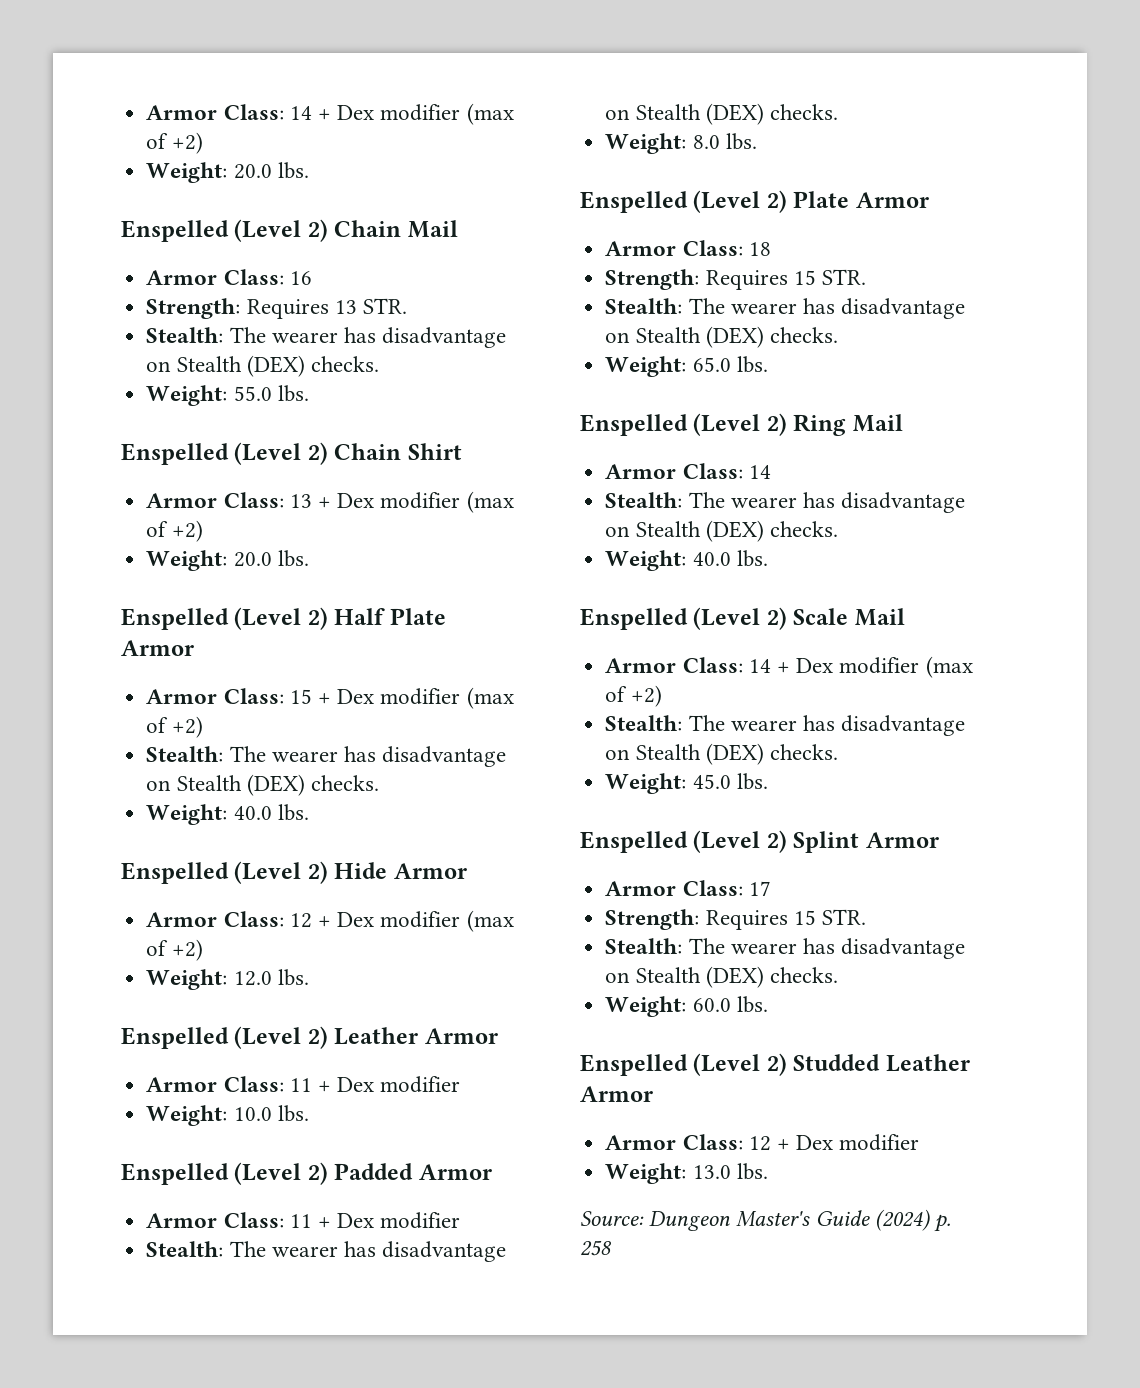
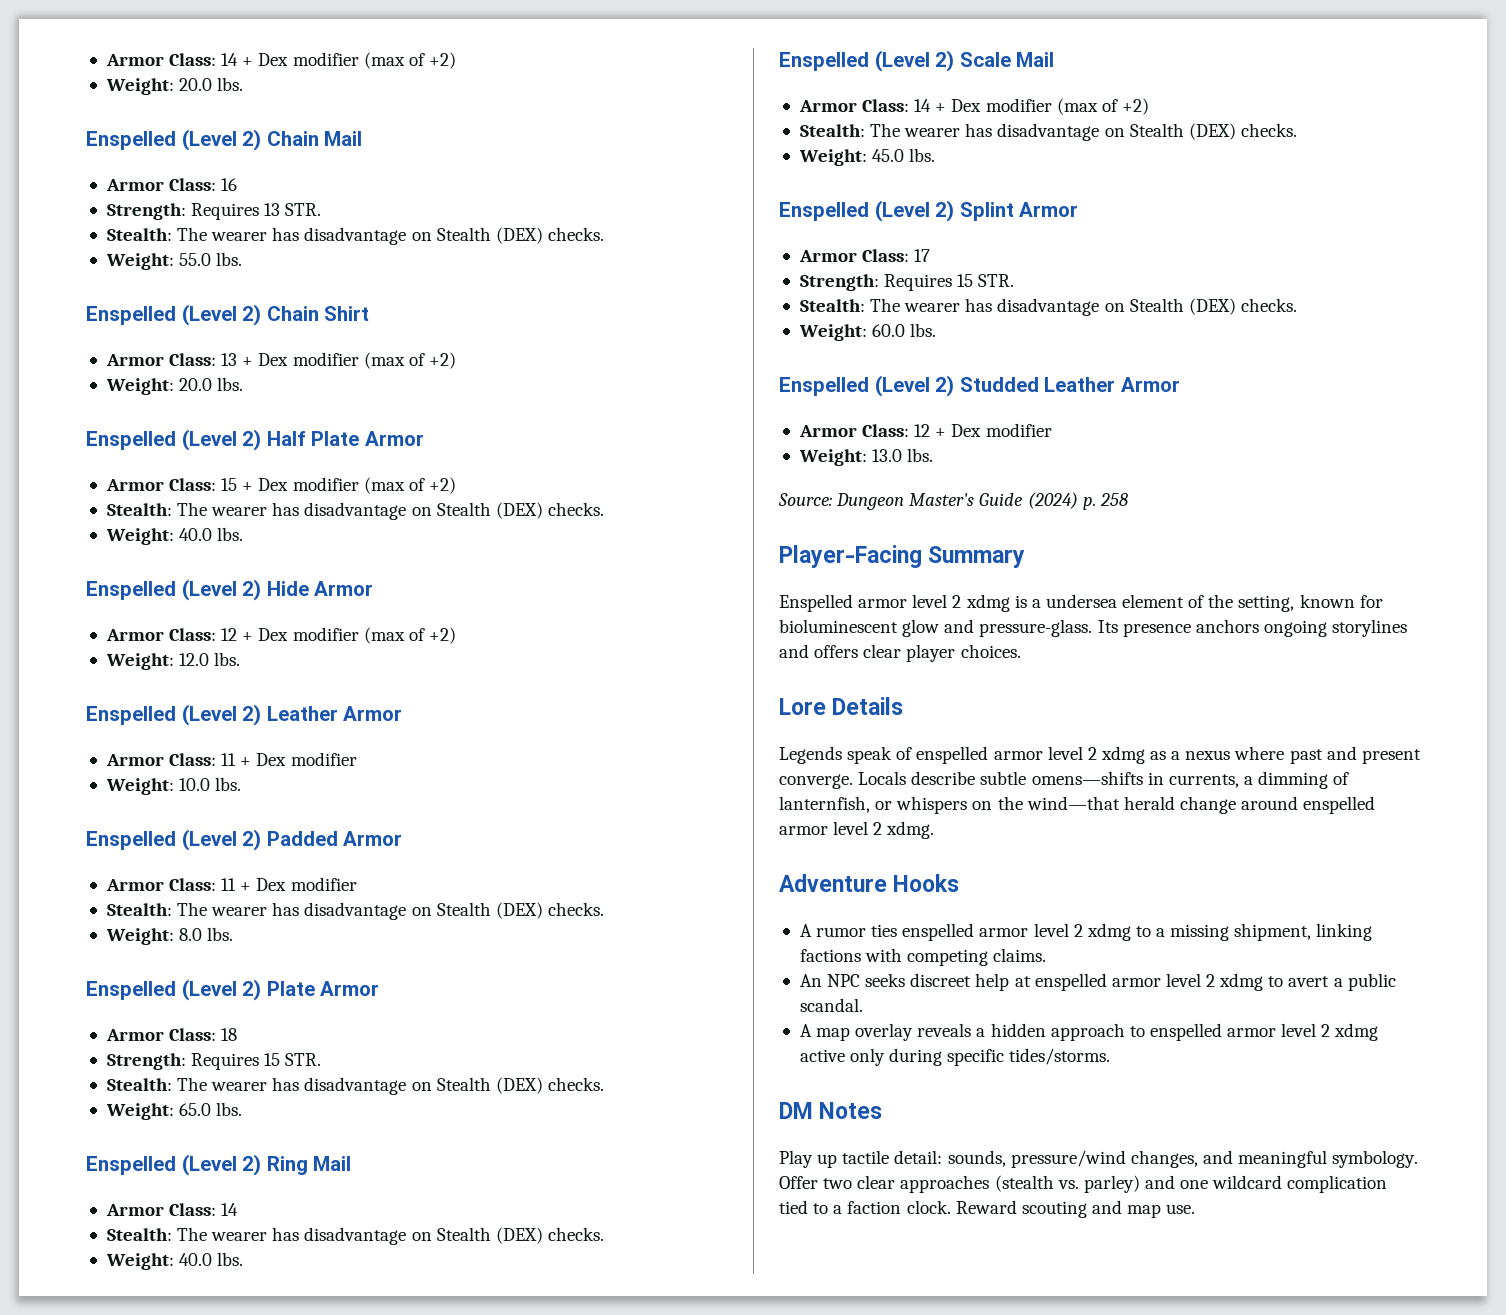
(612, 1248) none -> [779,545,1026,568] [779,594,1383,612] [779,619,1408,637] [779,644,1021,662] [779,697,904,715] [779,746,1421,764] [779,771,1350,789] [779,796,1376,814] [779,821,935,839] [779,874,960,892] [799,923,1373,941] [799,948,1047,966] [799,973,1396,991] [799,998,863,1012] [799,1023,1379,1041] [799,1048,1111,1066] [779,1102,883,1119] [779,1150,1419,1168] [779,1175,1388,1193] [779,1200,1196,1218] // Player-Facing Summary // Enspelled armor level 2 xdmg is a undersea element of the setting, known for bioluminescent glow and pressure-glass. Its presence anchors ongoing storylines and offers clear player choices. // Lore Details // Legends speak of enspelled armor level 2 xdmg as a nexus where past and present converge. Locals describe subtle omens—shifts in currents, a dimming of lanternfish, or whispers on the wind—that herald change around enspelled armor level 2 xdmg. // Adventure Hooks // A rumor ties enspelled armor level 2 xdmg to a missing shipment, linking factions with competing claims. // An NPC seeks discreet help at enspelled armor level 2 xdmg to avert a public scandal. // A map overlay reveals a hidden approach to enspelled armor level 2 xdmg active only during specific tides/storms. // DM Notes // Play up tactile detail: sounds, pressure/wind changes, and meaningful symbology. Offer two clear approaches (stealth vs. parley) and one wildcard complication tied to a faction clock. Reward scouting and map use.

